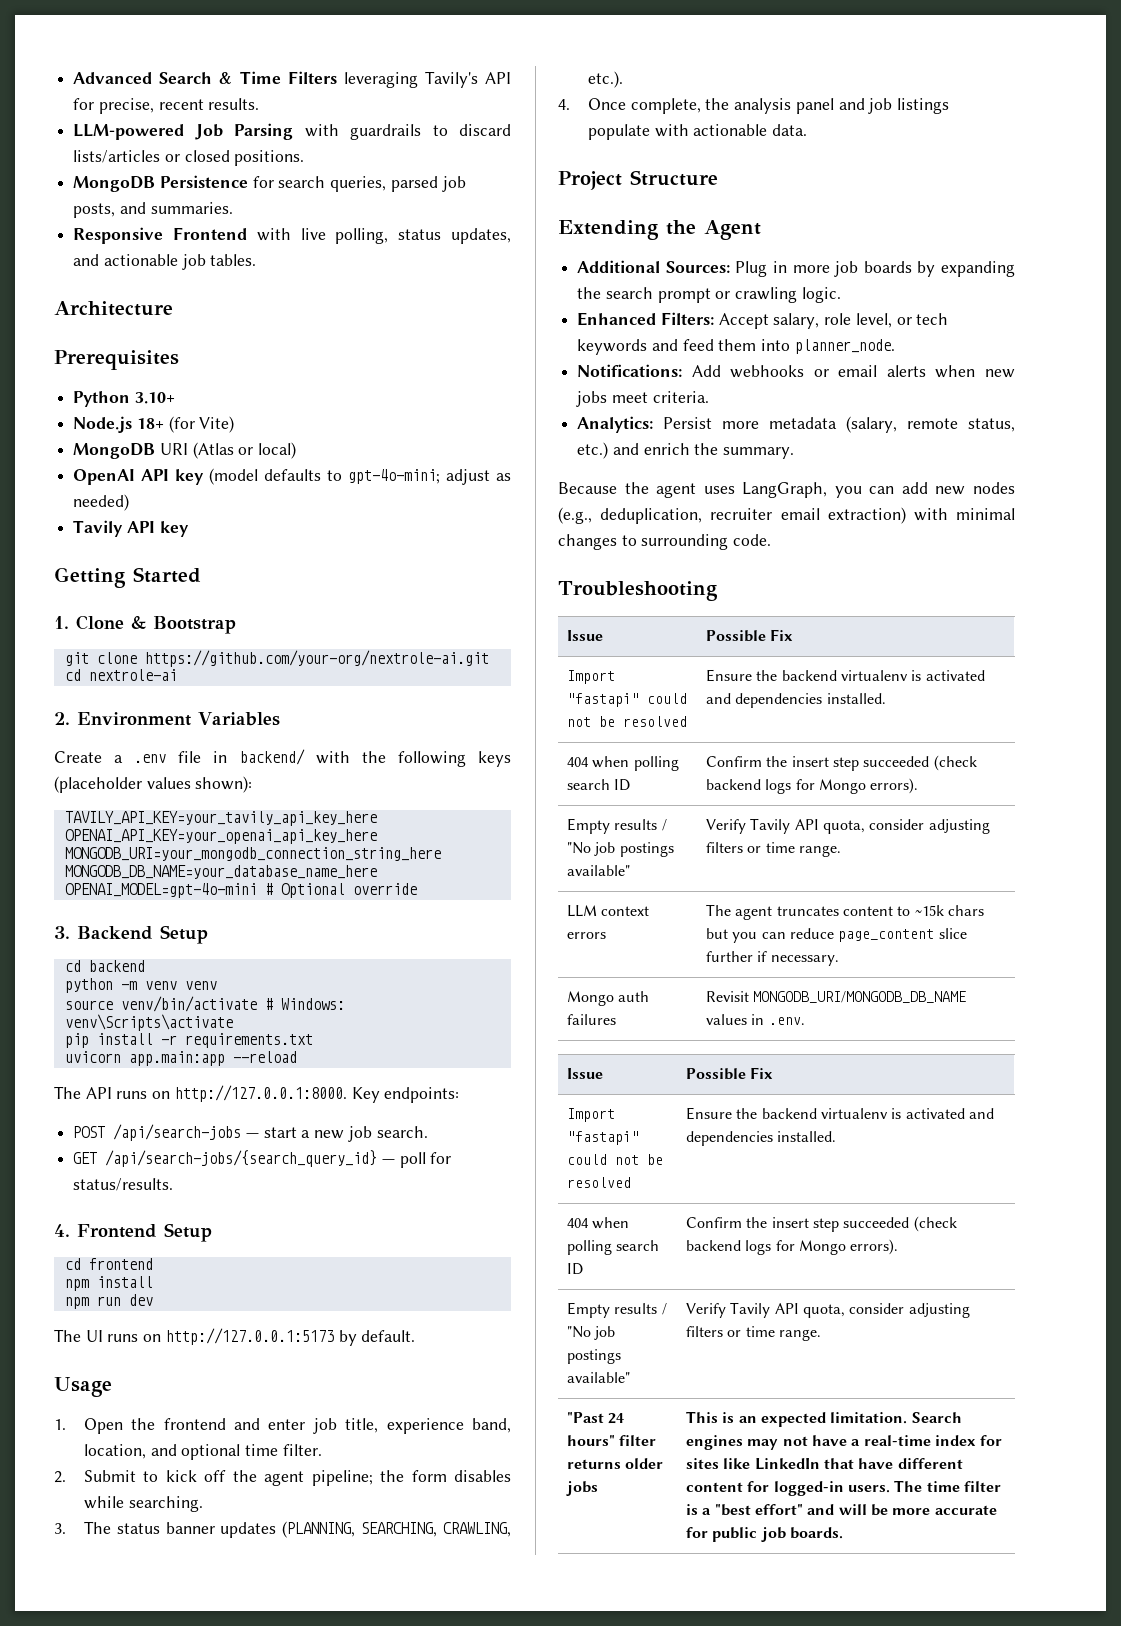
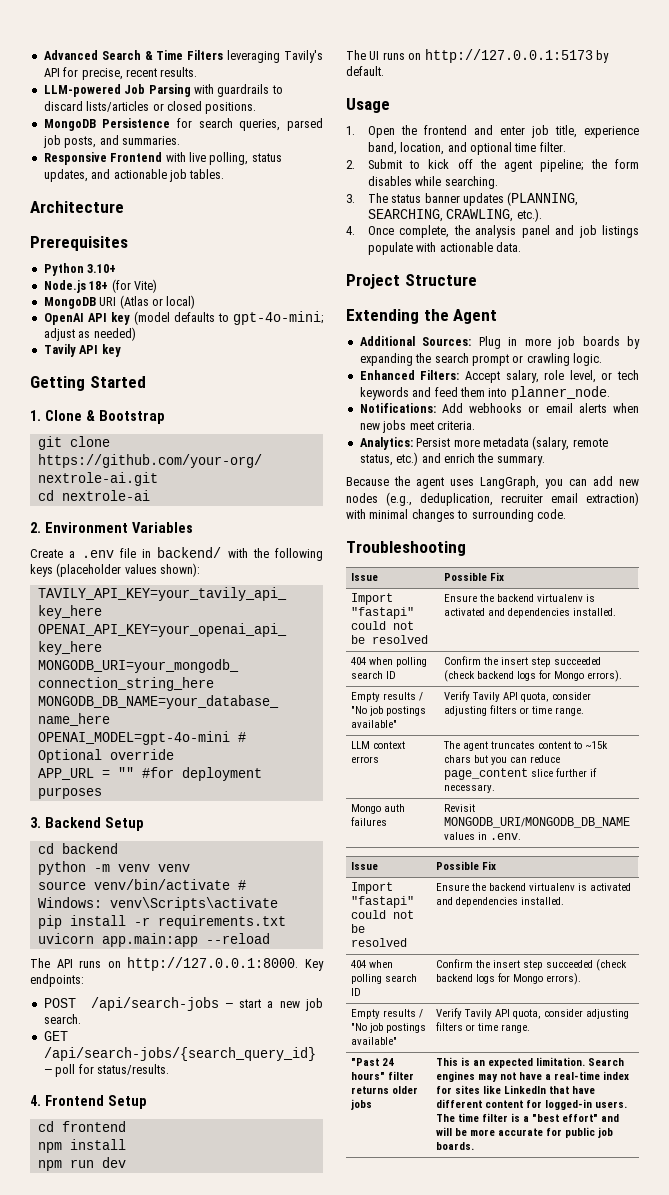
(417, 889) none -> [37,767,262,781] [37,787,102,799] // APP_URL = "" #for deployment purposes

